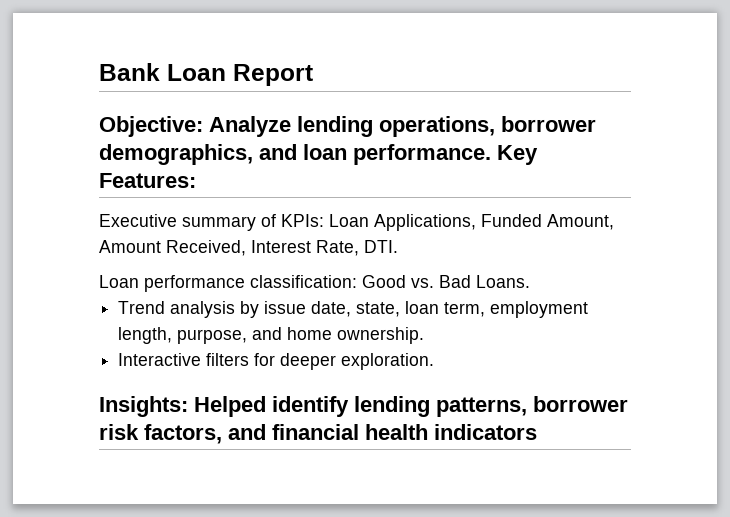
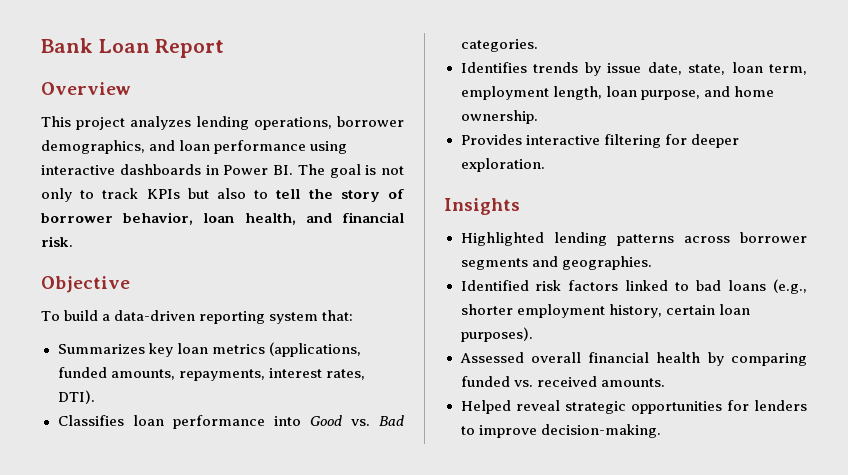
[99,116,291,137] Objective: Analyze -> [41,82,131,95] [41,116,191,130] Overview // This project analyzes
[353,144,538,165] [99,173,196,188] [99,214,614,231] [99,240,398,256] [99,275,530,292] [118,301,236,318] performance. Key Features: // Executive summary of KPIs: Loan Applications, Funded Amount, Amount Received, Interest Rate, DTI. // Loan performance classification: Good vs. Bad Loans. // Trend analysis -> [214,140,348,154] [41,164,404,178] [41,188,404,202] [41,212,404,225] [41,236,73,247] [41,276,130,293] [41,310,354,324] [57,342,361,357] [57,367,365,381] [57,390,95,404] [57,415,404,429] [460,39,538,52] [460,62,578,73] performance using interactive dashboards in Power BI. The goal is not only to track KPIs but also to tell the story of borrower behavior, loan health, and financial risk. // Objective // To build a data-driven reporting system that: // Summarizes key loan metrics (applications, funded amounts, repayments, interest rates, DTI). // Classifies loan performance into Good vs. Bad categories. // Identifies trends
(173, 335) none -> [605,86,637,97] loan
[118,353,250,366] Interactive filters -> [460,134,661,148] Provides interactive filtering
[99,396,628,417] [99,424,537,444] Insights: Helped identify lending patterns, borrower risk factors, and financial health indicators -> [444,198,520,215] [460,232,807,246] [460,256,652,270] [460,279,808,294] [460,304,750,318] [460,327,533,342] [459,352,807,366] [460,376,665,387] [460,400,807,414] [460,424,661,438] Insights // Highlighted lending patterns across borrower segments and geographies. // Identified risk factors linked to bad loans (e.g., shorter employment history, certain loan purposes). // Assessed overall financial health by comparing funded vs. received amounts. // Helped reveal strategic opportunities for lenders to improve decision-making.

